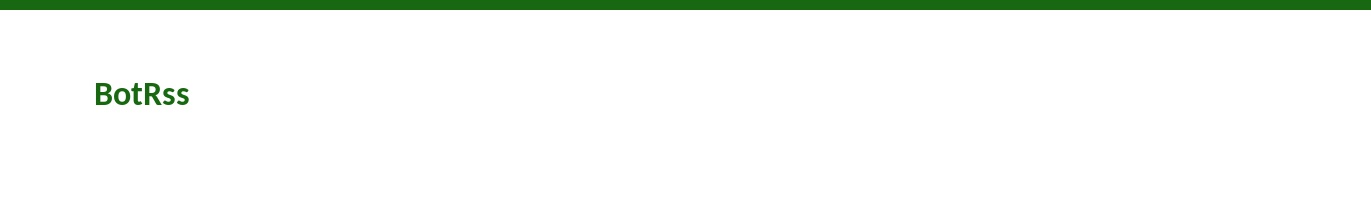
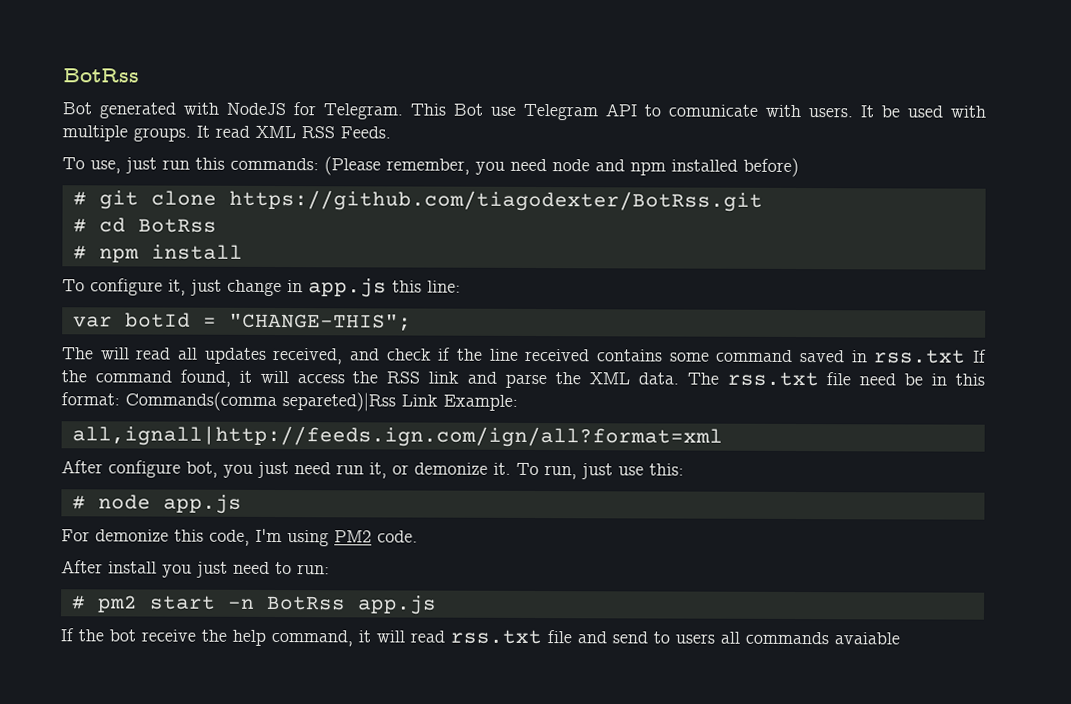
[94,83,190,105] BotRss -> [63,68,140,83] [62,102,986,121] [62,125,391,142] [62,156,799,178] [72,189,763,212] [72,217,217,233] [72,244,243,263] [62,278,461,298] [72,312,412,332] [61,347,987,365] [61,369,985,389] [61,391,518,412] [71,425,723,448] [61,460,684,480] [71,494,242,514] [61,528,418,547] [61,560,330,578] [71,595,437,615] [60,628,900,647] BotRss // Bot generated with NodeJS for Telegram. This Bot use Telegram API to comunicate with users. It be used with multiple groups. It read XML RSS Feeds. // To use, just run this commands: (Please remember, you need node and npm installed before) // # git clone https://github.com/tiagodexter/BotRss.git // # cd BotRss // # npm install // To configure it, just change in app.js this line: // var botId = "CHANGE-THIS"; // The will read all updates received, and check if the line received contains some command saved in rss.txt If the command found, it will access the RSS link and parse the XML data. The rss.txt file need be in this format: Commands(comma separeted)|Rss Link Example: // all,ignall|http://feeds.ign.com/ign/all?format=xml // After configure bot, you just need run it, or demonize it. To run, just use this: // # node app.js // For demonize this code, I'm using PM2 code. // After install you just need to run: // # pm2 start -n BotRss app.js // If the bot receive the help command, it will read rss.txt file and send to users all commands avaiable

